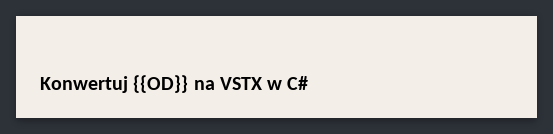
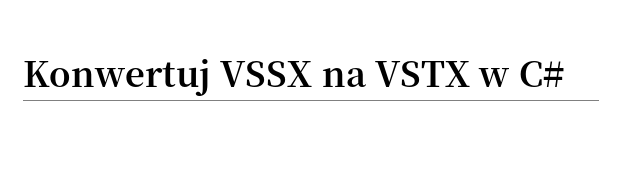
[133,75,189,93] {{OD}} -> [220,61,313,87] VSSX

